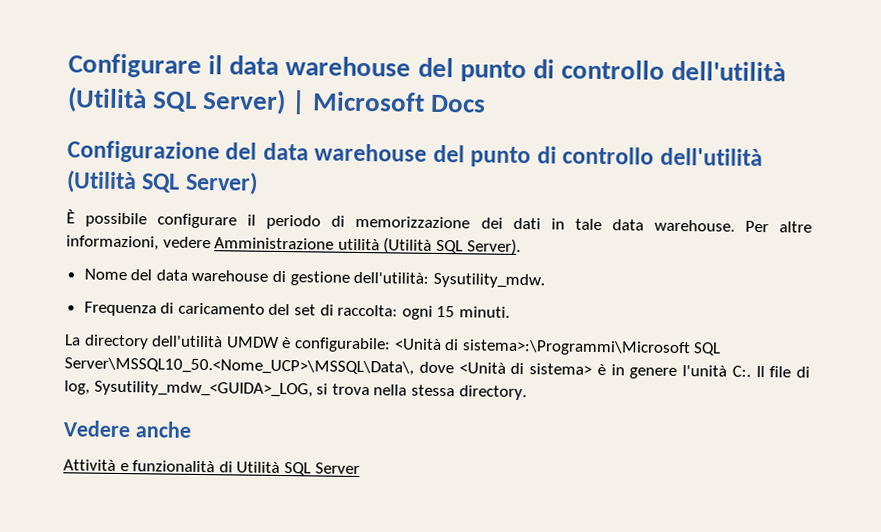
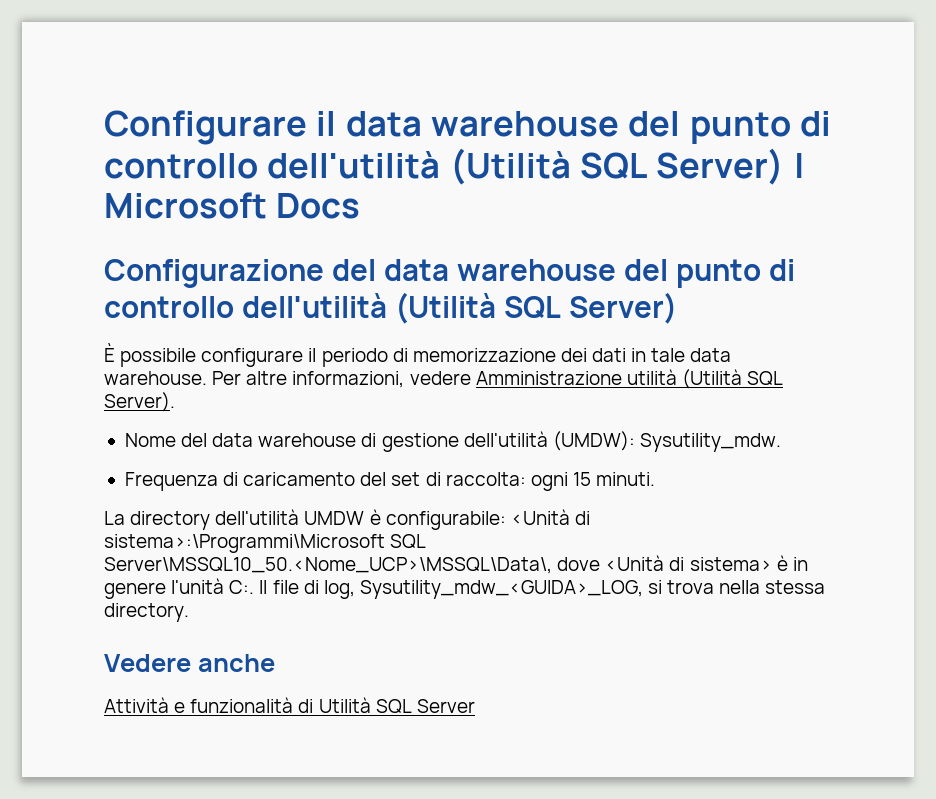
[353,271,430,284] dell'utilità: -> [463,431,635,451] dell'utilità (UMDW):

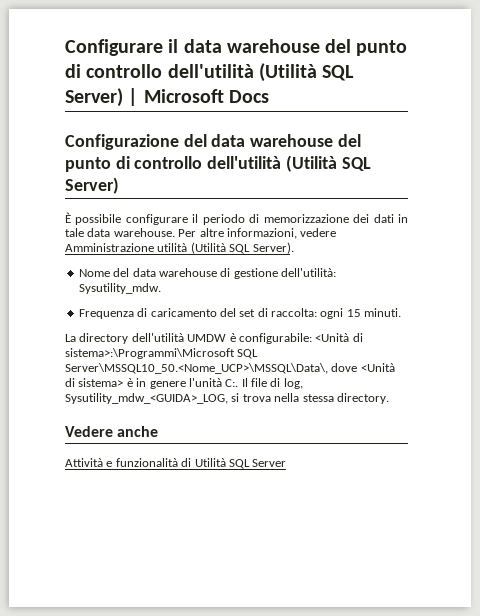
[463,431,635,451] dell'utilità (UMDW): -> [281,268,336,277] dell'utilità:

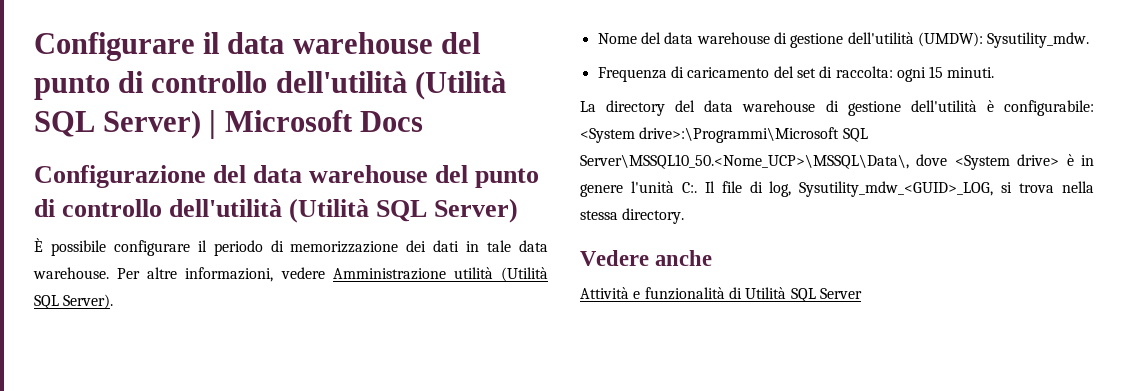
[281,268,336,277] dell'utilità: -> [847,32,983,47] dell'utilità (UMDW):
[131,333,363,344] [65,348,259,359] [65,363,395,374] [65,378,124,387] dell'utilità UMDW è configurabile: <Unità di sistema>:\Programmi\Microsoft SQL Server\MSSQL10_50.<Nome_UCP>\MSSQL\Data\, dove <Unità di sistema> -> [675,100,1094,116] [580,127,868,143] [580,154,1060,170] del data warehouse di gestione dell'utilità è configurabile: <System drive>:\Programmi\Microsoft SQL Server\MSSQL10_50.<Nome_UCP>\MSSQL\Data\, dove <System drive>
[65,393,228,404] Sysutility_mdw_<GUIDA>_LOG, -> [799,181,994,197] Sysutility_mdw_<GUID>_LOG,

